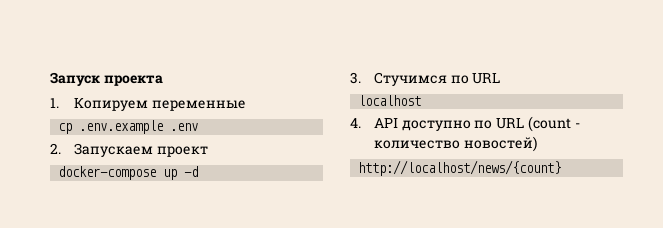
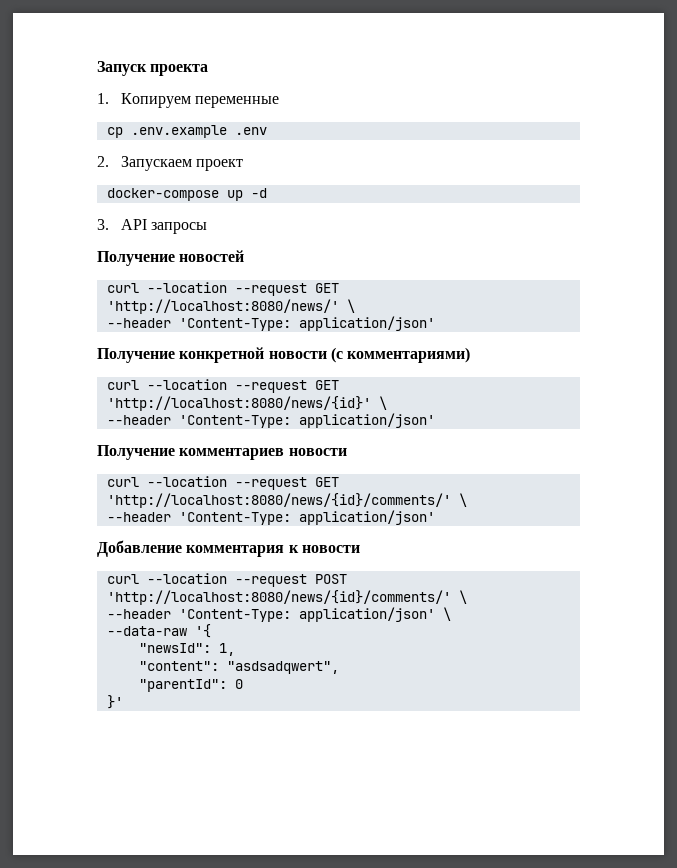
[373,72,501,86] [358,95,422,106] [350,116,580,132] [373,136,537,152] [358,160,562,176] Стучимся по URL // localhost // 4. API доступно по URL (count - количество новостей) // http://localhost/news/{count} -> [120,219,208,234] [97,250,245,266] [106,282,339,296] [106,299,355,314] [106,316,435,331] [97,347,471,363] [106,379,339,393] [106,396,387,411] [106,413,435,428] [97,445,347,460] [106,476,339,490] [106,493,467,508] [106,510,435,525] [97,540,360,557] [106,573,347,587] [106,590,467,605] [106,607,451,622] [106,624,211,638] [138,643,235,656] [138,661,339,674] [138,679,243,692] [106,695,123,709] API запросы // Получение новостей // curl --location --request GET 'http://localhost:8080/news/' \ // --header 'Content-Type: application/json' // Получение конкретной новости (с комментариями) // curl --location --request GET 'http://localhost:8080/news/{id}' \ // --header 'Content-Type: application/json' // Получение комментариев новости // curl --location --request GET 'http://localhost:8080/news/{id}/comments/' \ // --header 'Content-Type: application/json' // Добавление комментария к новости // curl --location --request POST 'http://localhost:8080/news/{id}/comments/' \ // --header 'Content-Type: application/json' \ // --data-raw '{ // "newsId": 1, // "content": "asdsadqwert", // "parentId": 0 // }'

